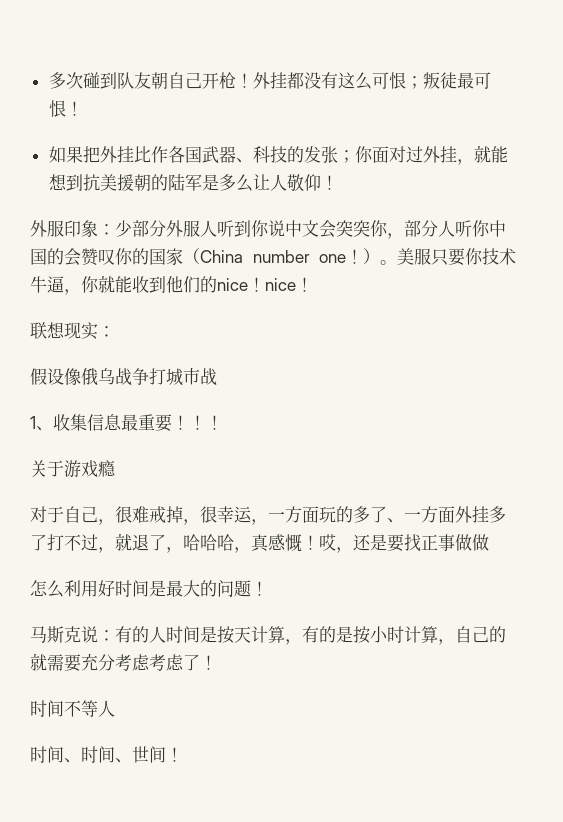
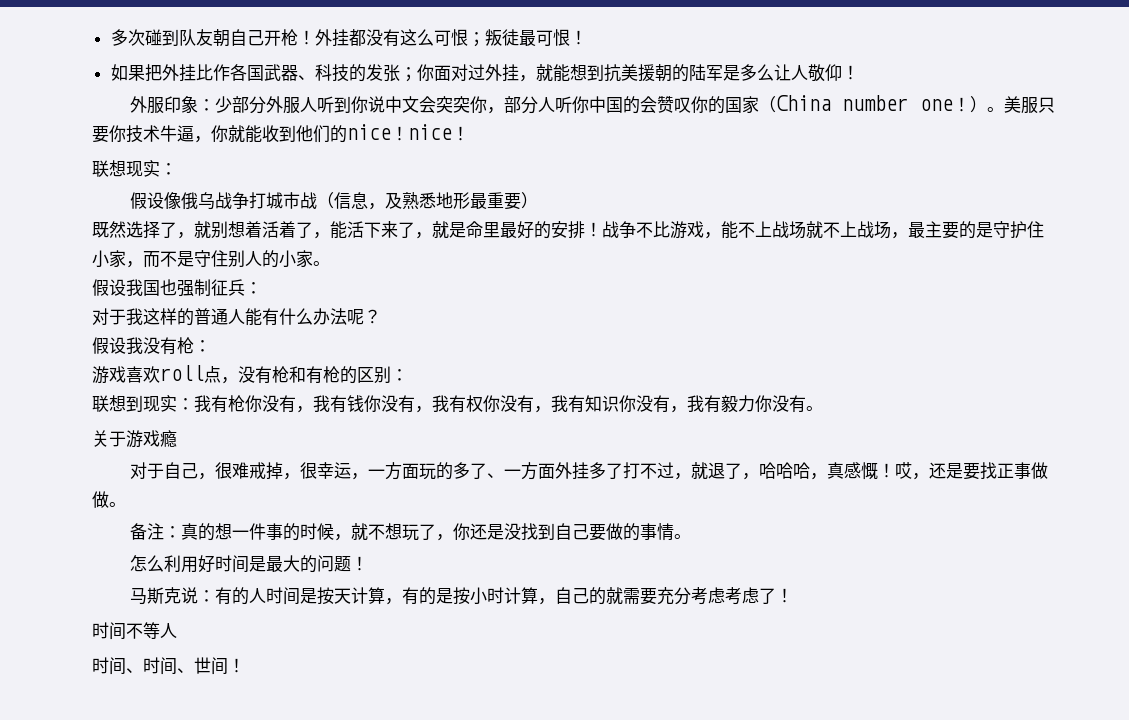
[30,414,223,432] // 1、收集信息最重要！！！ -> [316,192,538,210] [92,221,1044,239] [92,250,330,268] [92,279,262,297] [92,308,381,326] [92,337,211,355] [92,365,408,384] [92,395,823,413] （信息，及熟悉地形最重要） // 既然选择了，就别想着活着了，能活下来了，就是命里最好的安排！战争不比游戏，能不上战场就不上战场，最主要的是守护住小家，而不是守住别人的小家。 // 假设我国也强制征兵： // 对于我这样的普通人能有什么办法呢？ // 假设我没有枪： // 游戏喜欢roll点，没有枪和有枪的区别： // 联想到现实：我有枪你没有，我有钱你没有，我有权你没有，我有知识你没有，我有毅力你没有。
(489, 542) none -> [109,502,126,507] [129,523,691,541] 。 // 备注：真的想一件事的时候，就不想玩了，你还是没找到自己要做的事情。

